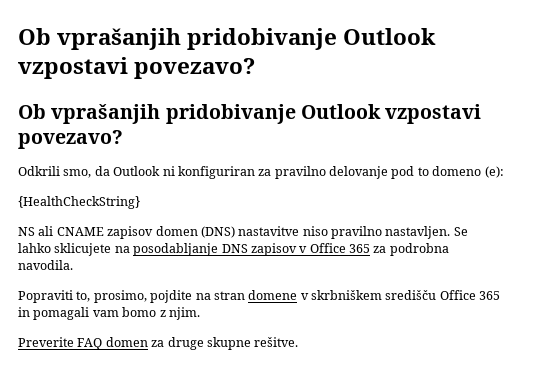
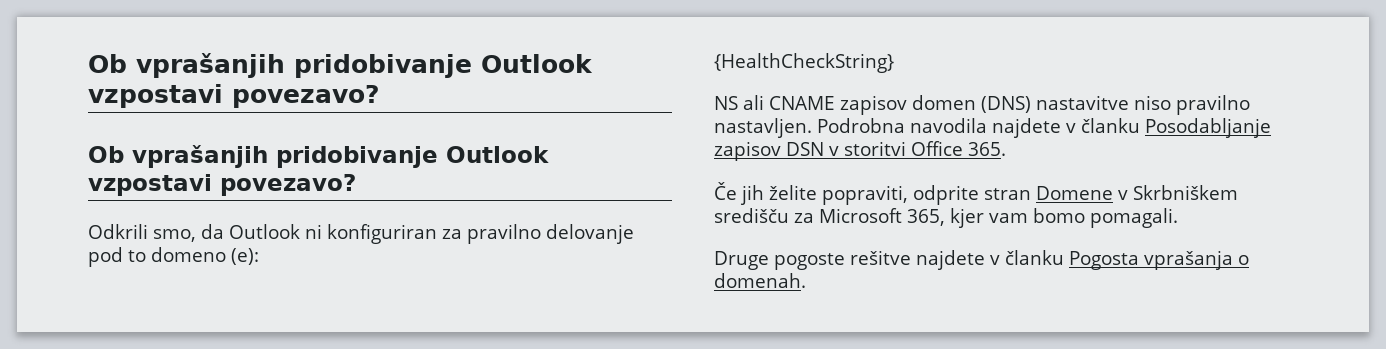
[453,227,468,236] [18,243,449,256] [18,260,73,270] [18,290,501,303] [18,307,200,320] [18,337,299,350] Se lahko sklicujete na posodabljanje DNS zapisov v Office 365 za podrobna navodila. // Popraviti to, prosimo, pojdite na stran domene v skrbniškem središču Office 365 in pomagali vam bomo z njim. // Preverite FAQ domen za druge skupne rešitve. -> [817,118,1271,138] [714,141,1006,161] [714,182,1238,205] [714,208,1178,228] [714,250,1249,270] [714,273,806,288] Podrobna navodila najdete v članku Posodabljanje zapisov DSN v storitvi Office 365. // Če jih želite popraviti, odprite stran Domene v Skrbniškem središču za Microsoft 365, kjer vam bomo pomagali. // Druge pogoste rešitve najdete v članku Pogosta vprašanja o domenah.

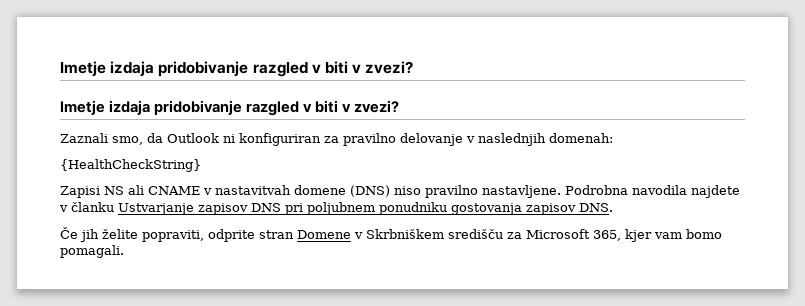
[88,53,593,78] [88,84,380,108] [88,145,549,168] [88,174,356,196] [88,224,148,239] Ob vprašanjih pridobivanje Outlook vzpostavi povezavo? // Ob vprašanjih pridobivanje Outlook vzpostavi povezavo? // Odkrili -> [60,61,414,77] [60,100,400,116] [60,133,108,143] Imetje izdaja pridobivanje razgled v biti v zvezi? // Imetje izdaja pridobivanje razgled v biti v zvezi? // Zaznali
[88,247,259,267] pod to domeno (e): -> [466,133,613,146] v naslednjih domenah:
(894, 63) none -> [60,186,100,198] Zapisi
[840,95,1129,115] zapisov domen (DNS) nastavitve -> [203,185,390,197] v nastavitvah domene (DNS)
[714,118,812,138] nastavljen. -> [482,185,561,198] nastavljene.
[1145,118,1271,138] [714,141,1006,161] Posodabljanje zapisov DSN v storitvi Office 365. -> [118,202,613,215] Ustvarjanje zapisov DNS pri poljubnem ponudniku gostovanja zapisov DNS.
[714,250,1249,270] [714,273,806,288] // Druge pogoste rešitve najdete v članku Pogosta vprašanja o domenah. -> (124, 251) none

